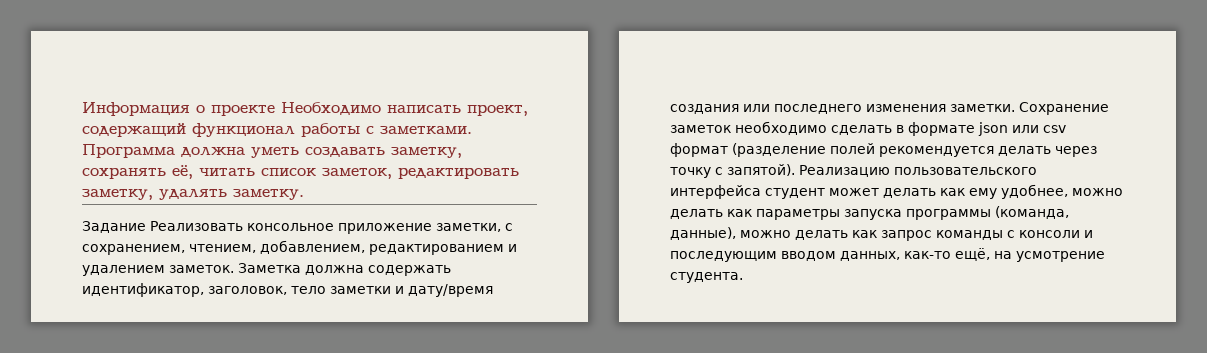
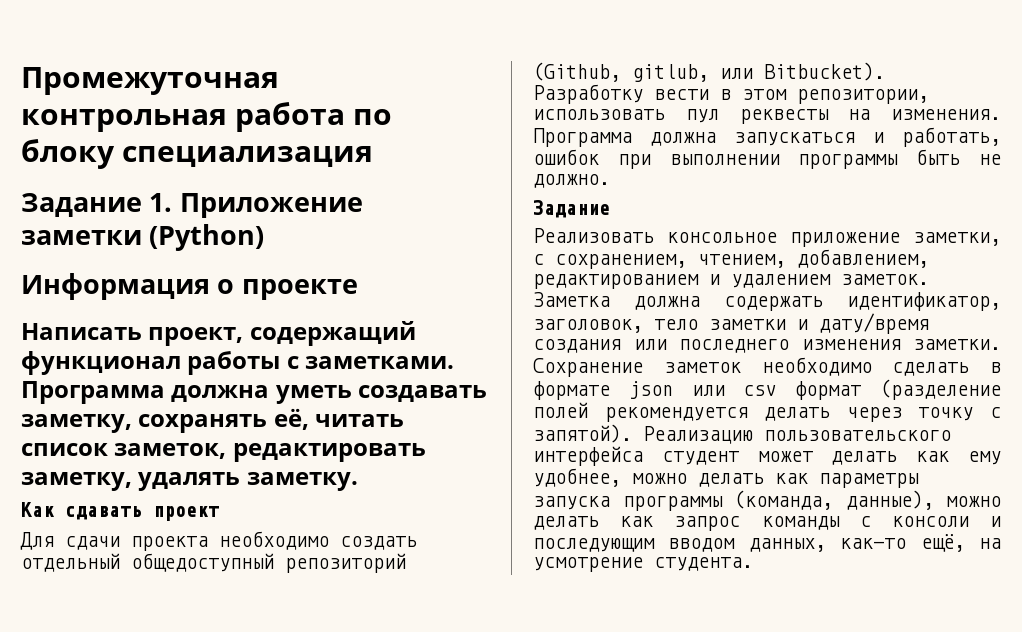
(82, 109) none -> [21,67,279,95] [21,102,393,132] [21,139,374,169] [21,193,363,218] [21,224,265,251] Промежуточная контрольная работа по блоку специализация // Задание 1. Приложение заметки (Python) //
[281,102,461,115] Необходимо написать -> [21,323,142,340] // Написать
[82,221,146,233] // Задание -> [21,502,219,521] [20,531,417,551] [21,553,406,573] [533,62,885,82] [533,84,929,104] [533,109,1001,124] [533,127,1001,147] [533,149,1001,169] [533,174,610,188] [533,200,610,218] // Как сдавать проект // Для сдачи проекта необходимо создать отдельный общедоступный репозиторий (Github, gitlub, или Bitbucket). Разработку вести в этом репозитории, использовать пул реквесты на изменения. Программа должна запускаться и работать, ошибок при выполнении программы быть не должно. // Задание //

